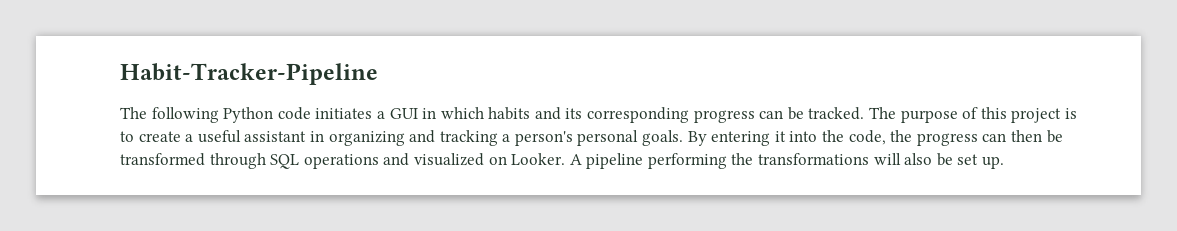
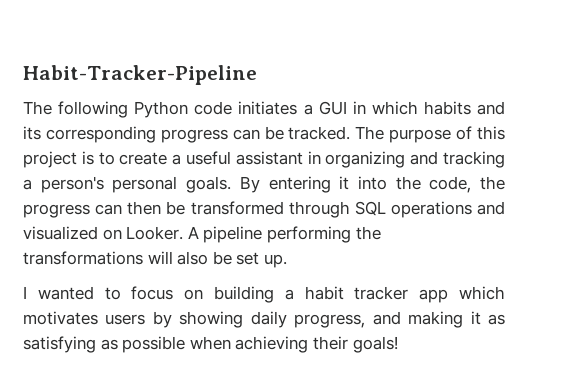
(1005, 162) none -> [23,286,506,303] [23,311,506,328] [23,336,398,353] // I wanted to focus on building a habit tracker app which motivates users by showing daily progress, and making it as satisfying as possible when achieving their goals!

